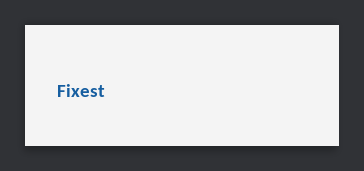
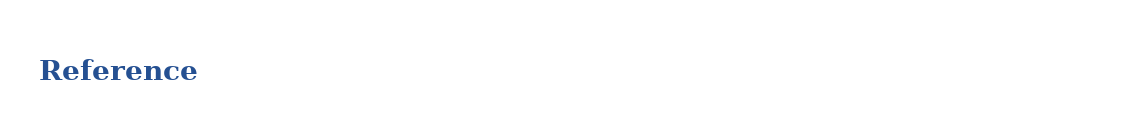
[57,84,105,97] Fixest -> [39,59,198,80] Reference

